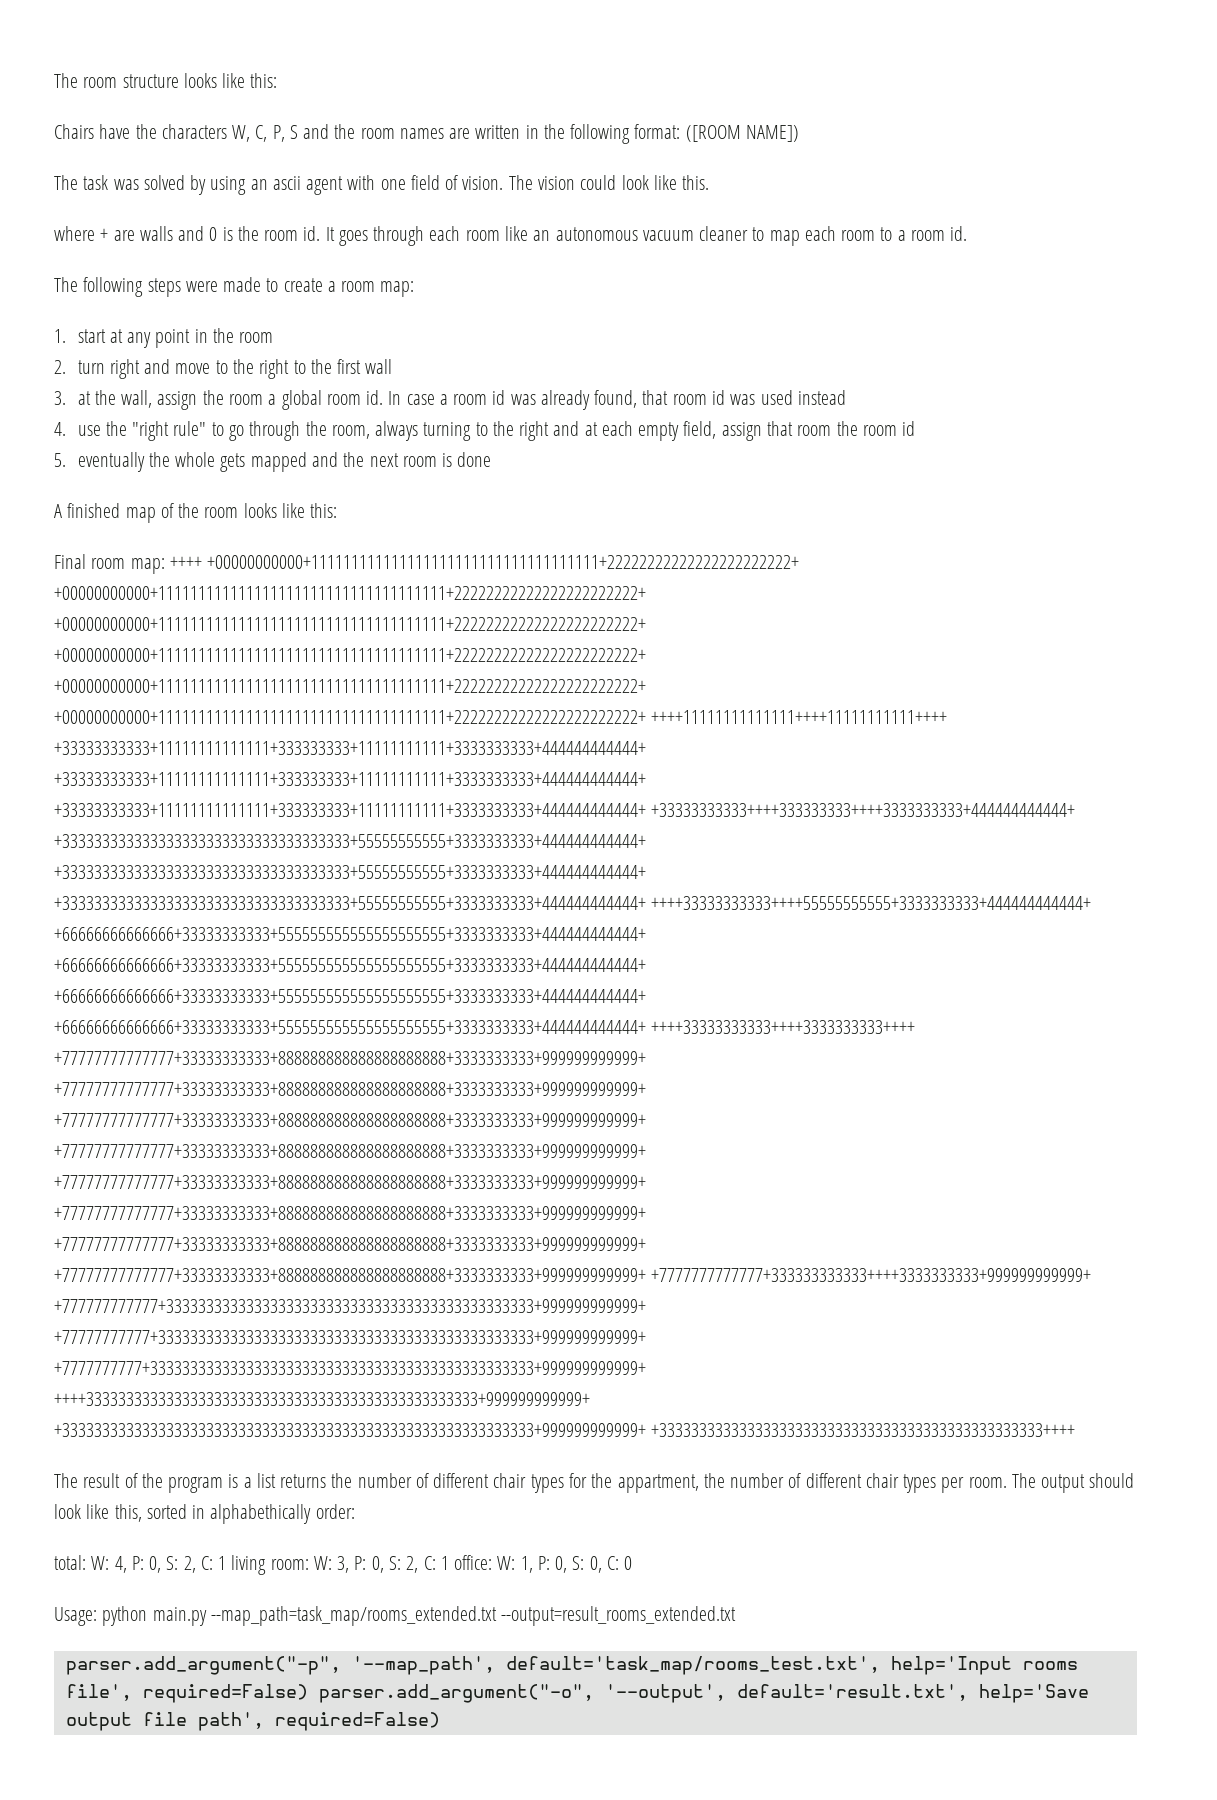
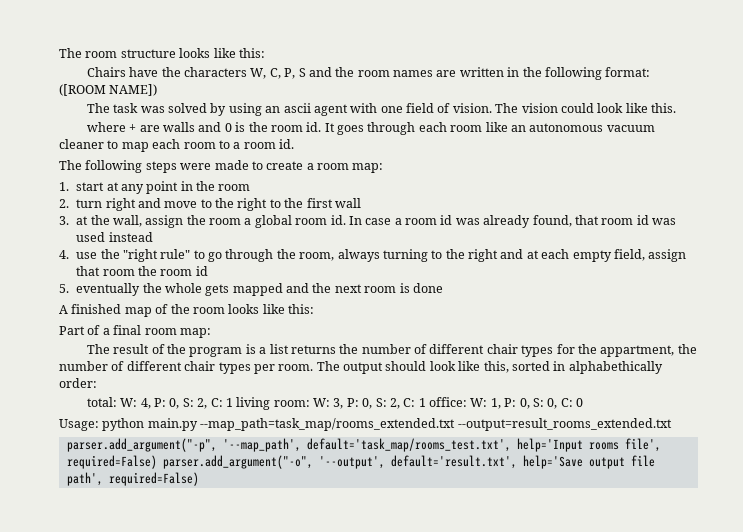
[54,554,800,574] [54,586,646,600] [54,617,646,631] [54,648,646,662] [54,679,646,693] [54,710,948,724] [54,741,646,755] [54,772,646,786] [54,803,1076,817] [54,834,646,848] [54,865,646,879] [54,896,1092,910] [54,927,646,941] [54,958,646,972] [54,989,646,1003] [54,1020,916,1034] [54,1051,646,1065] [54,1082,646,1096] [54,1113,646,1127] [54,1144,646,1158] [54,1175,646,1189] [54,1206,646,1220] [54,1237,646,1251] [54,1268,1092,1282] [54,1299,646,1313] [54,1330,646,1344] [54,1361,646,1375] [54,1392,590,1406] [54,1423,1076,1437] Final room map: ++++ +00000000000+111111111111111111111111111111111111+22222222222222222222222+ +00000000000+111111111111111111111111111111111111+22222222222222222222222+ +00000000000+111111111111111111111111111111111111+22222222222222222222222+ +00000000000+111111111111111111111111111111111111+22222222222222222222222+ +00000000000+111111111111111111111111111111111111+22222222222222222222222+ +00000000000+111111111111111111111111111111111111+22222222222222222222222+ ++++11111111111111++++11111111111++++ +33333333333+11111111111111+333333333+11111111111+3333333333+444444444444+ +33333333333+11111111111111+333333333+11111111111+3333333333+444444444444+ +33333333333+11111111111111+333333333+11111111111+3333333333+444444444444+ +33333333333++++333333333++++3333333333+444444444444+ +333333333333333333333333333333333333+55555555555+3333333333+444444444444+ +333333333333333333333333333333333333+55555555555+3333333333+444444444444+ +333333333333333333333333333333333333+55555555555+3333333333+444444444444+ ++++33333333333++++55555555555+3333333333+444444444444+ +66666666666666+33333333333+555555555555555555555+3333333333+444444444444+ +66666666666666+33333333333+555555555555555555555+3333333333+444444444444+ +66666666666666+33333333333+555555555555555555555+3333333333+444444444444+ +66666666666666+33333333333+555555555555555555555+3333333333+444444444444+ ++++33333333333++++3333333333++++ +77777777777777+33333333333+888888888888888888888+3333333333+999999999999+ +77777777777777+33333333333+888888888888888888888+3333333333+999999999999+ +77777777777777+33333333333+888888888888888888888+3333333333+999999999999+ +77777777777777+33333333333+888888888888888888888+3333333333+999999999999+ +77777777777777+33333333333+888888888888888888888+3333333333+999999999999+ +77777777777777+33333333333+888888888888888888888+3333333333+999999999999+ +77777777777777+33333333333+888888888888888888888+3333333333+999999999999+ +77777777777777+33333333333+888888888888888888888+3333333333+999999999999+ +7777777777777+333333333333++++3333333333+999999999999+ +777777777777+3333333333333333333333333333333333333333333333+999999999999+ +77777777777+33333333333333333333333333333333333333333333333+999999999999+ +7777777777+333333333333333333333333333333333333333333333333+999999999999+ ++++3333333333333333333333333333333333333333333333333+999999999999+ +33333333333333333333333333333333333333333333333333333333333+999999999999+ +333333333333333333333333333333333333333333333333++++ -> [59,325,211,338] Part of a final room map:

